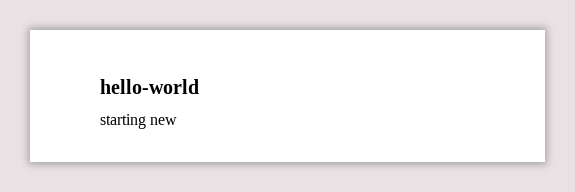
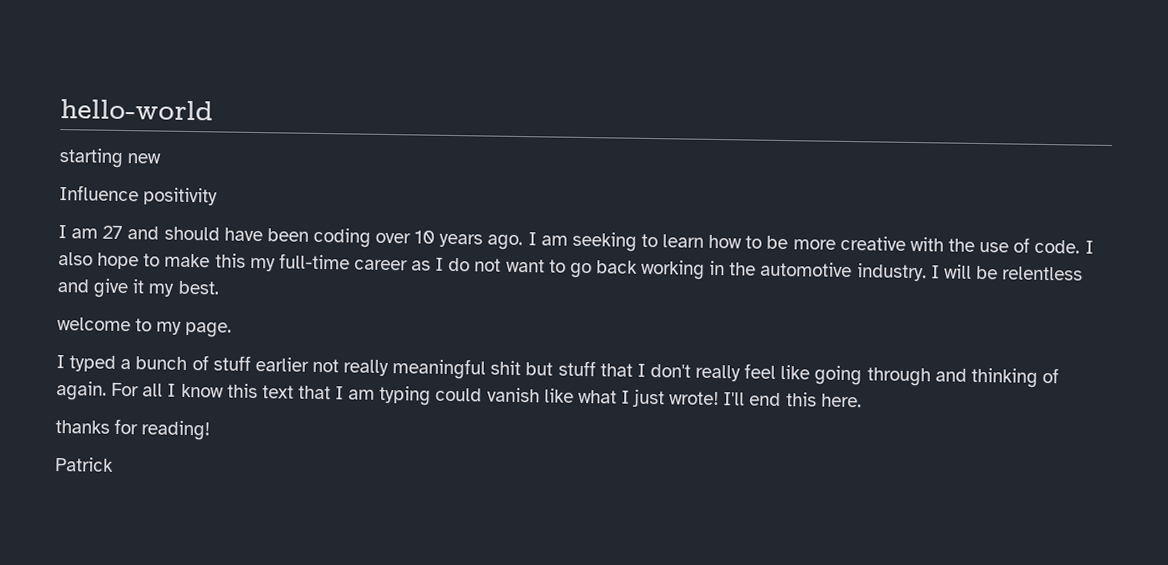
(178, 121) none -> [59,185,219,206] [58,225,1094,254] [58,252,1084,282] [57,278,219,299] [57,317,233,338] [56,355,1059,388] [56,381,862,408] [55,418,211,441] [55,456,114,472] // Influence positivity // I am 27 and should have been coding over 10 years ago. I am seeking to learn how to be more creative with the use of code. I also hope to make this my full-time career as I do not want to go back working in the automotive industry. I will be relentless and give it my best. // welcome to my page. // I typed a bunch of stuff earlier not really meaningful shit but stuff that I don't really feel like going through and thinking of again. For all I know this text that I am typing could vanish like what I just wrote! I'll end this here. // thanks for reading! // Patrick

